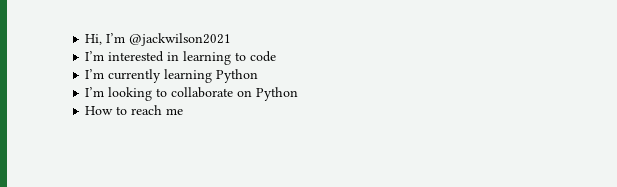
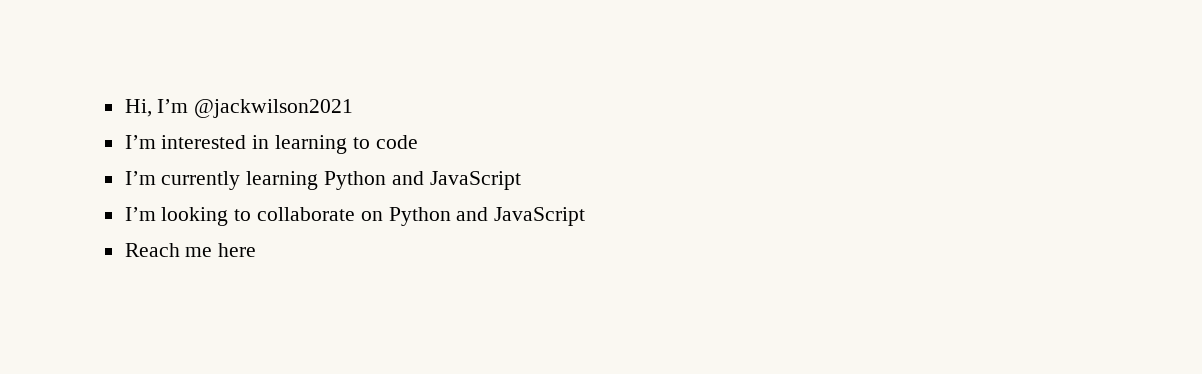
(259, 76) none -> [391,171,521,190] and JavaScript
[85,105,184,115] // How to reach me -> [456,207,586,226] [124,243,257,257] and JavaScript // Reach me here

